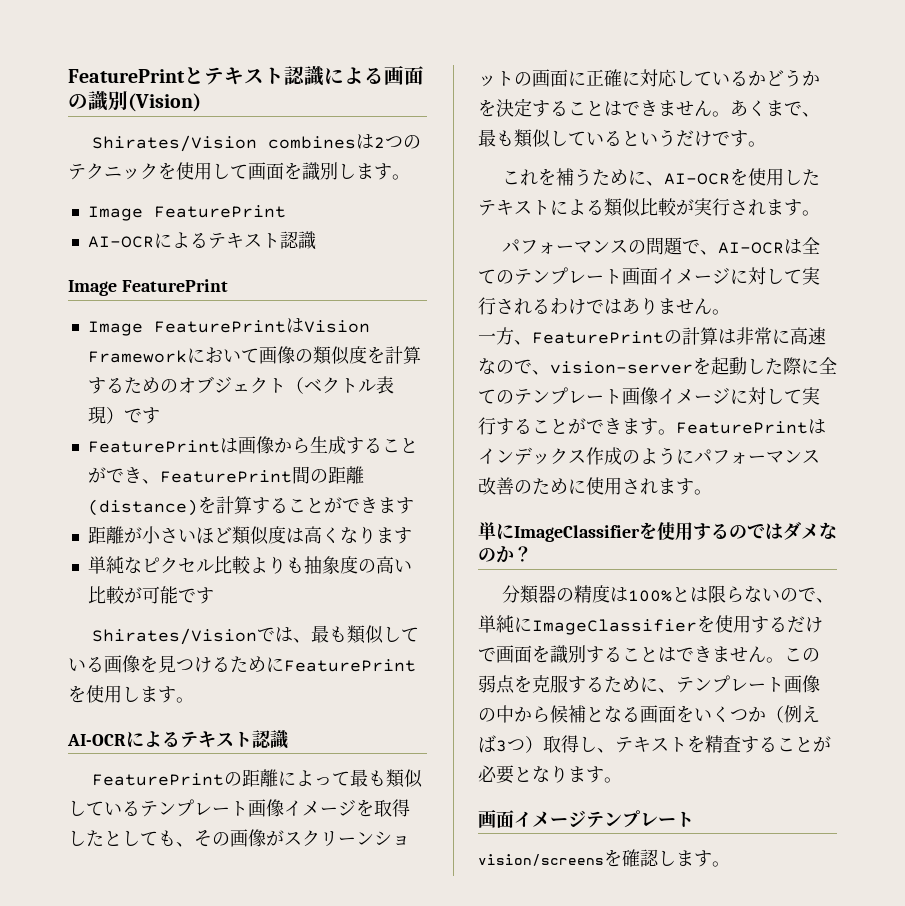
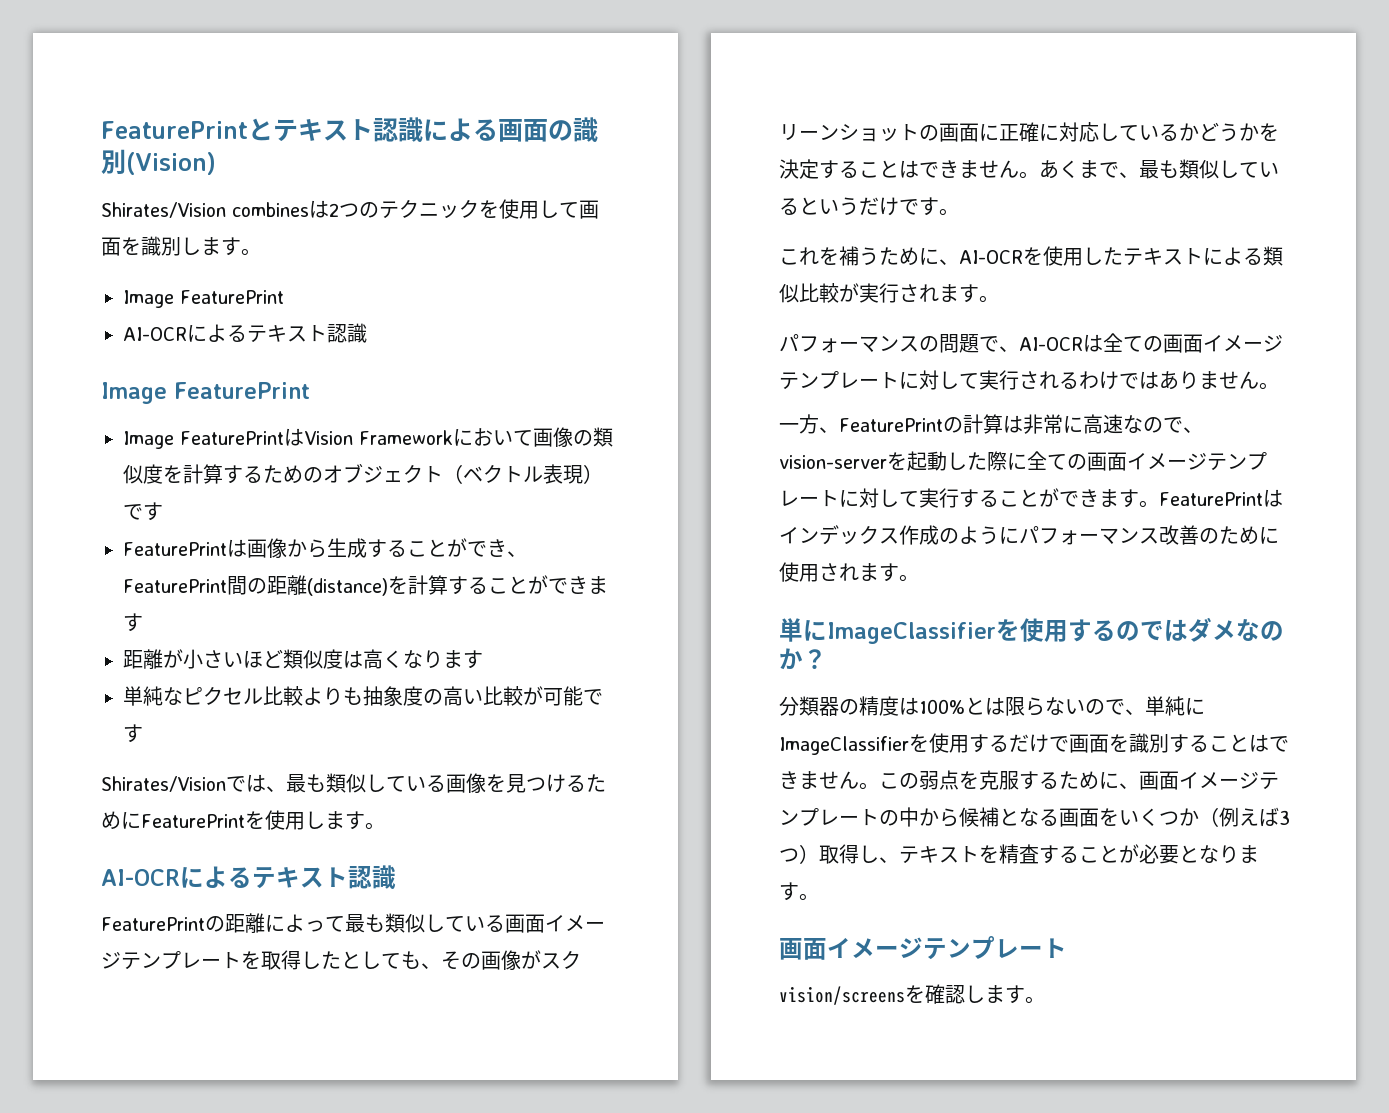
[140,799,356,817] テンプレート画像イメージ -> [505,914,605,933] [101,951,241,970] 画面イメージテンプレート
[514,267,730,285] テンプレート画面イメージ -> [1163,334,1283,353] [779,371,899,390] 画面イメージテンプレート
[514,387,730,405] テンプレート画像イメージ -> [1087,452,1267,471] [779,490,839,507] 画面イメージテンプレート
[676,675,820,693] テンプレート画像 -> [1139,771,1279,790] [779,808,879,826] 画面イメージテンプレート

